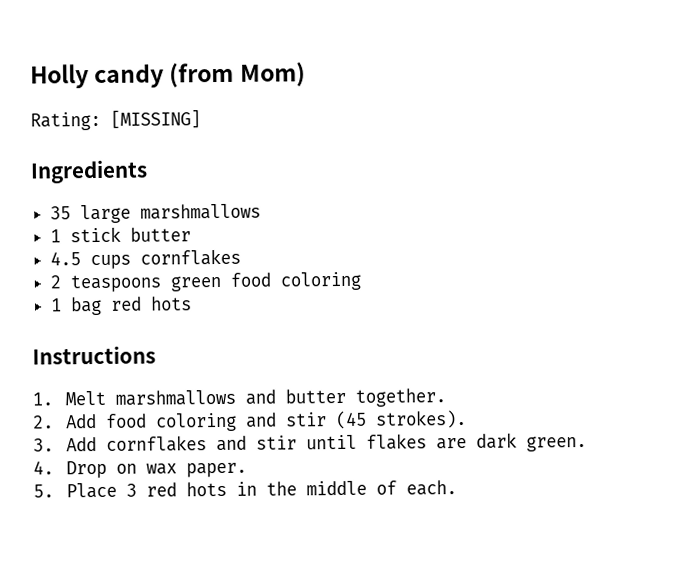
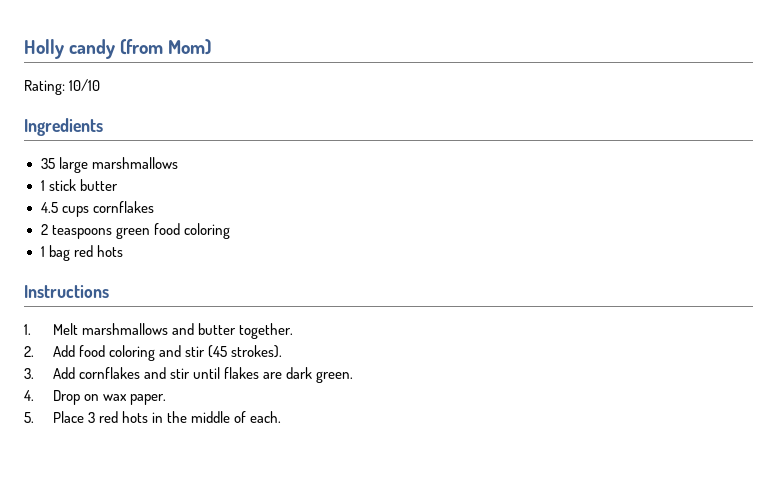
[110,109,201,129] [MISSING] -> [69,79,101,91] 10/10

